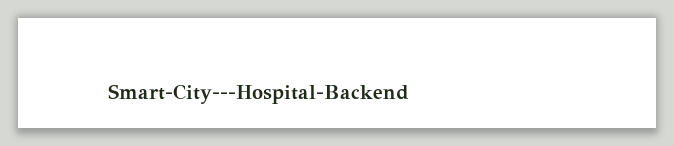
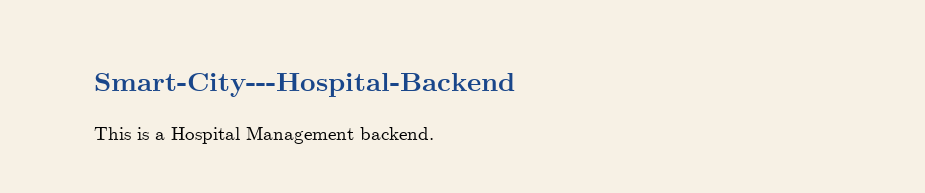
(409, 94) none -> [94,126,434,144] // This is a Hospital Management backend.

